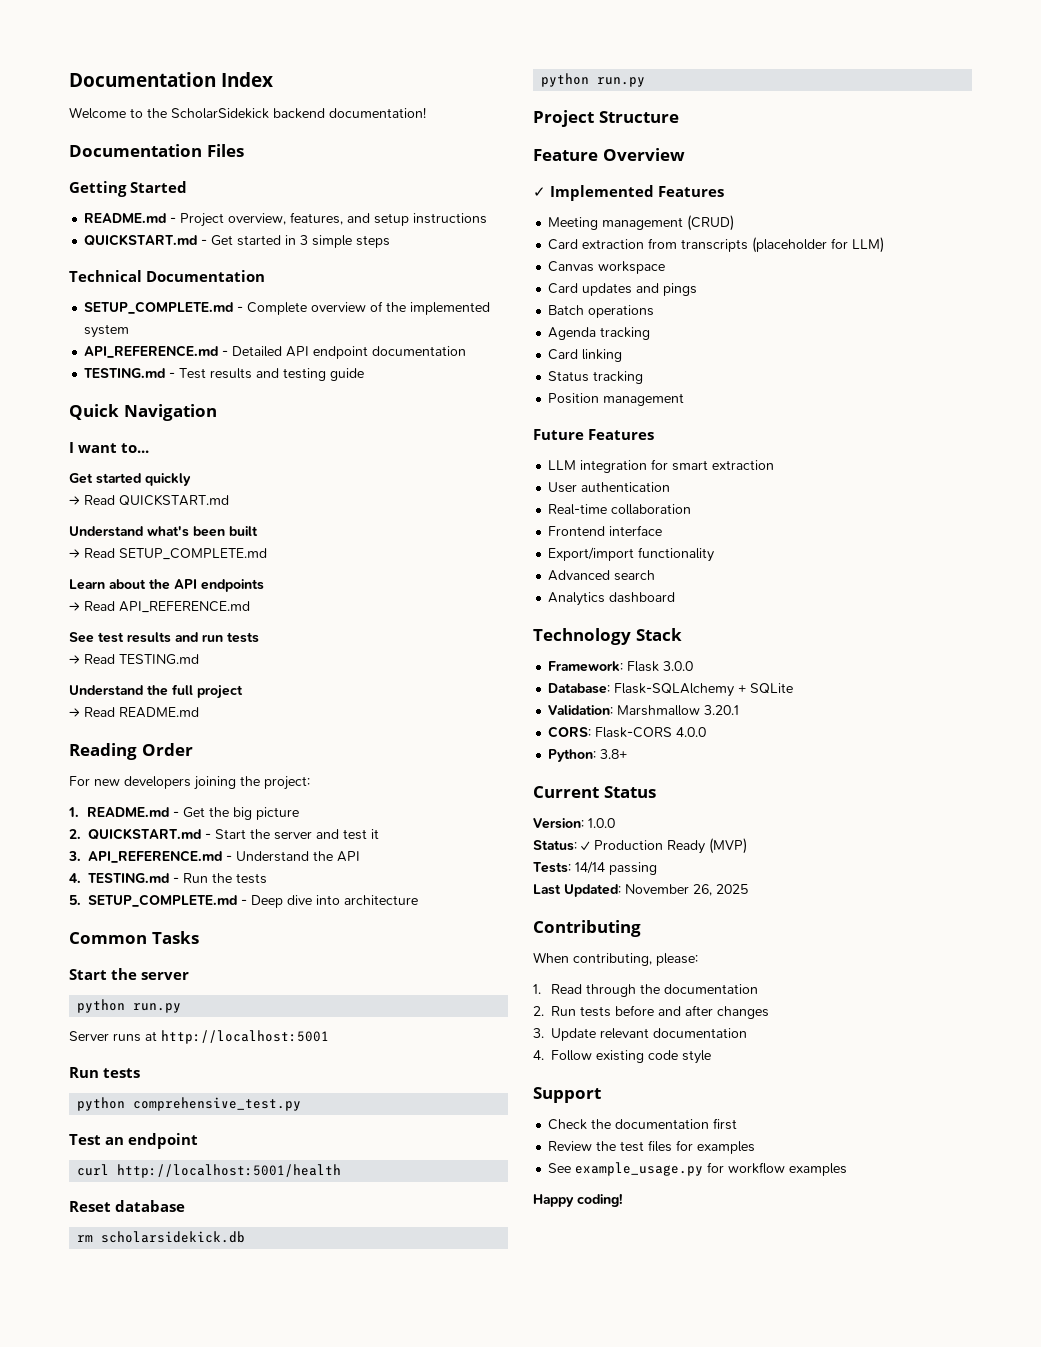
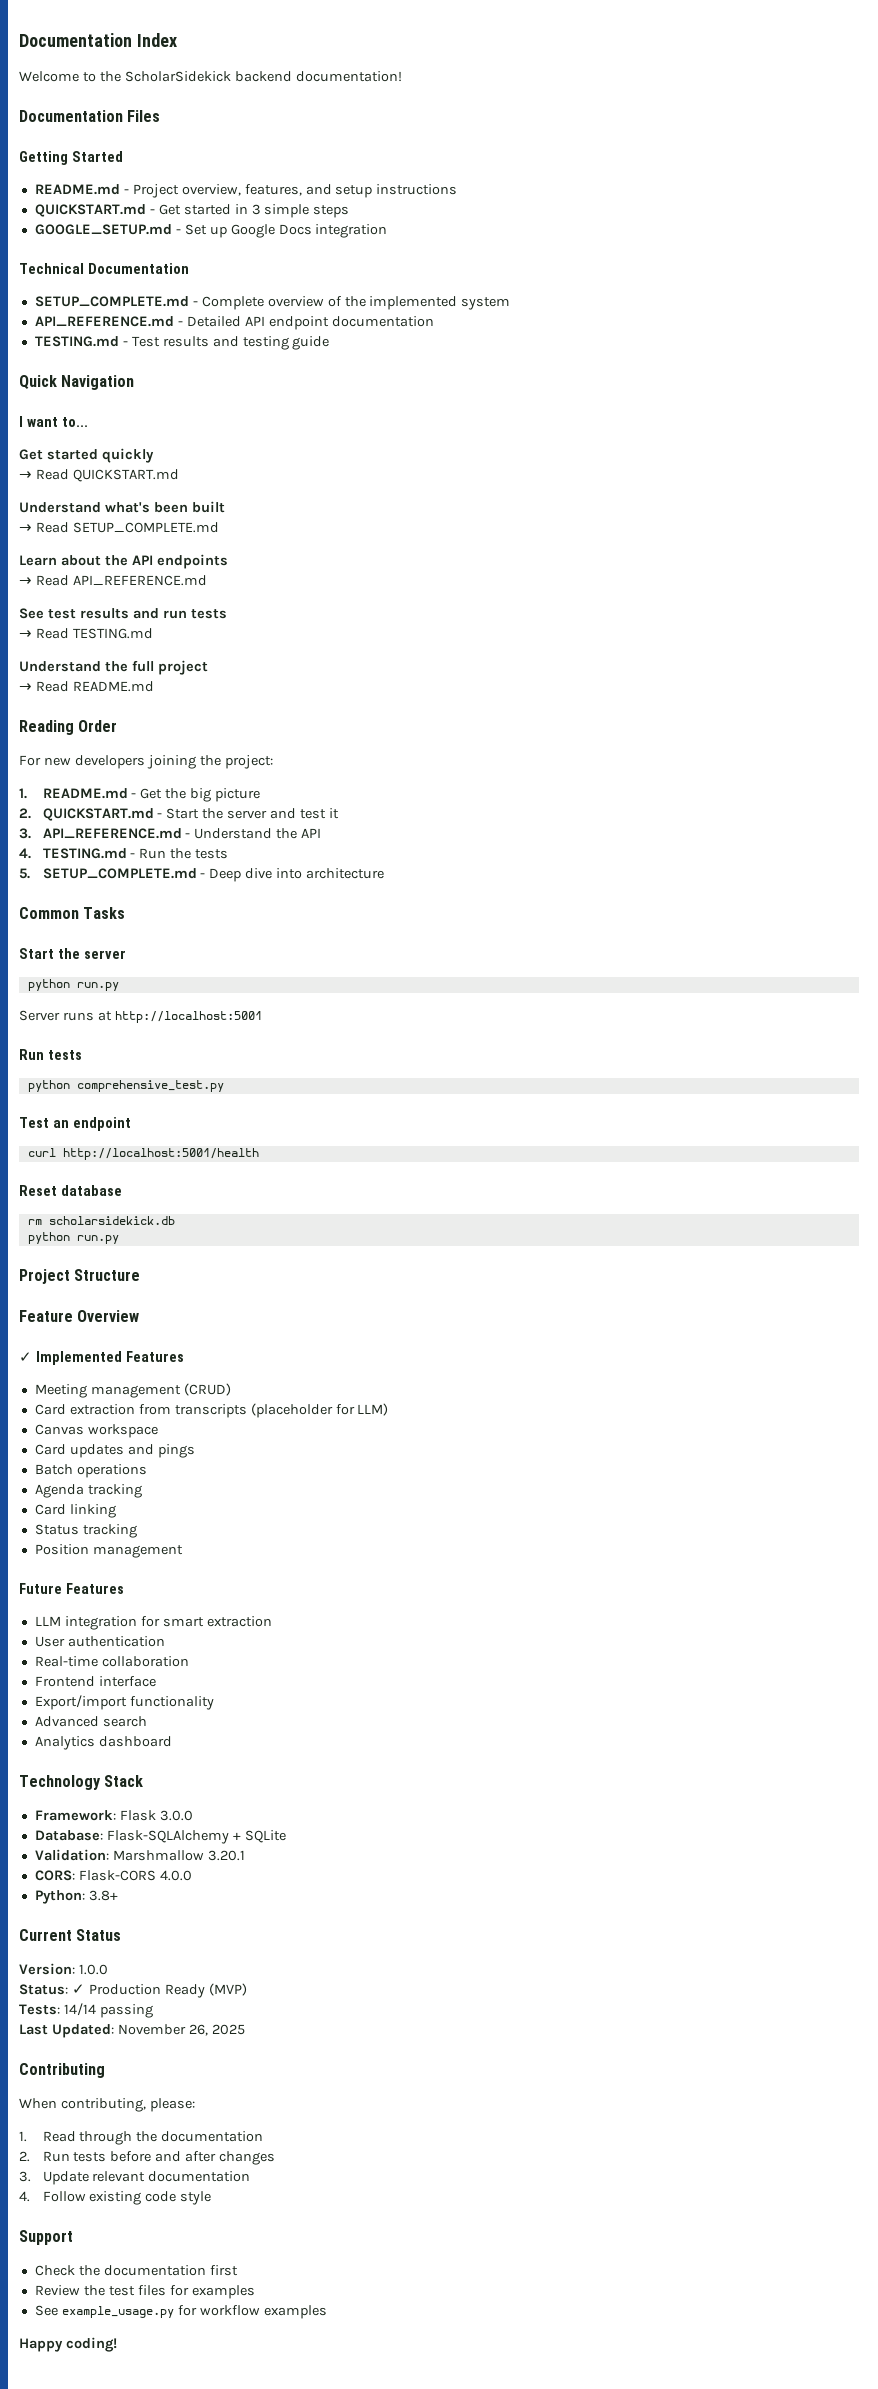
(391, 241) none -> [34,224,388,238] // GOOGLE_SETUP.md - Set up Google Docs integration

